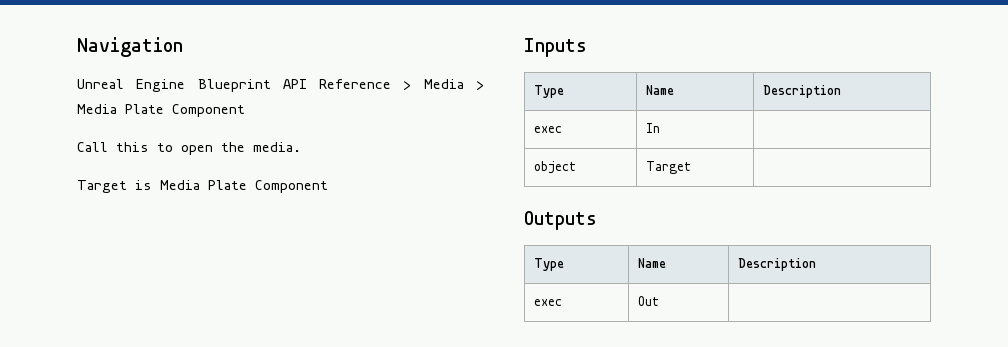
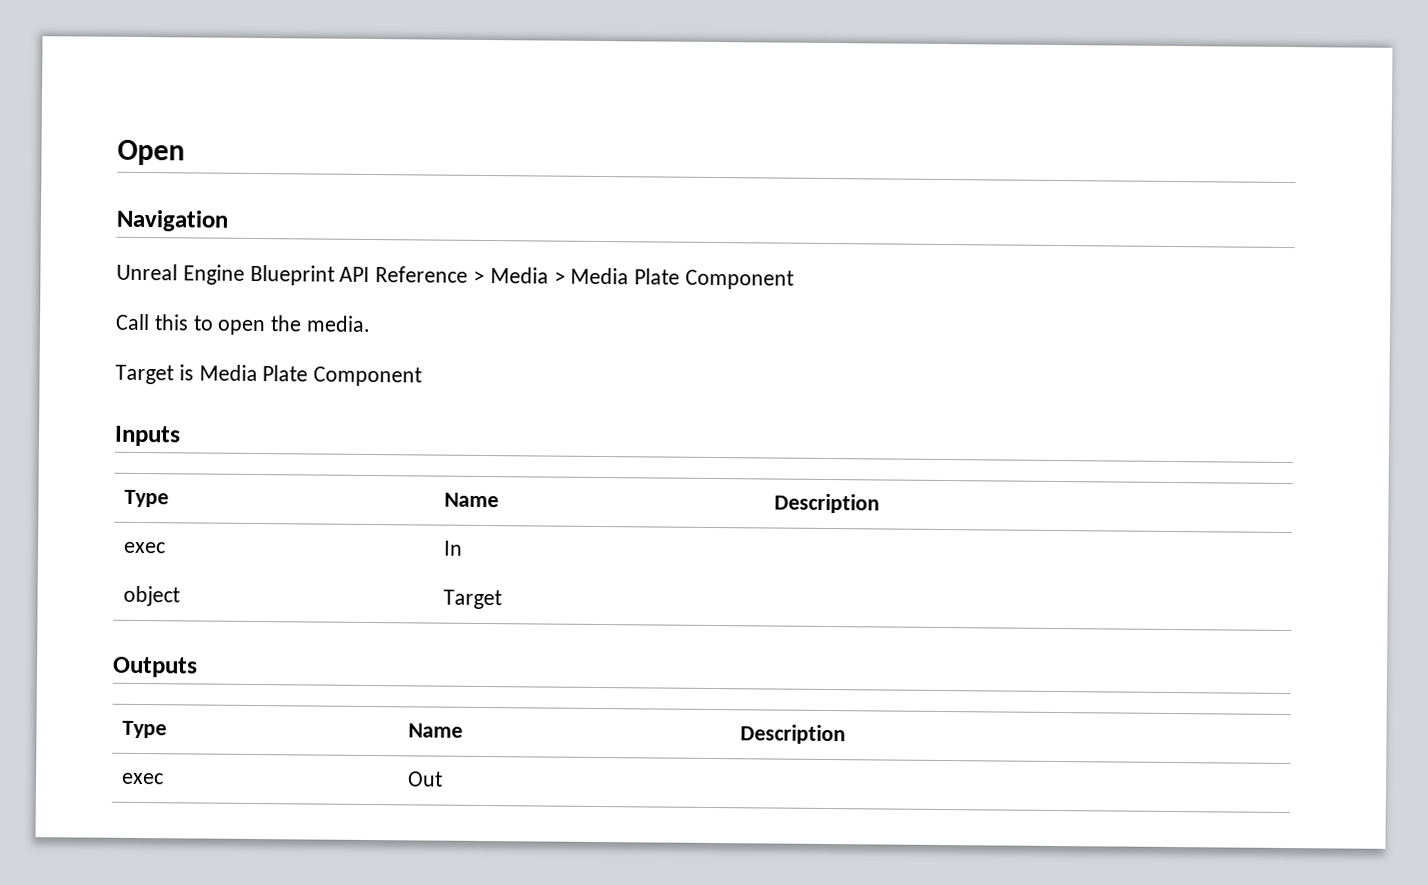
(77, 47) none -> [117,139,185,166] Open //

